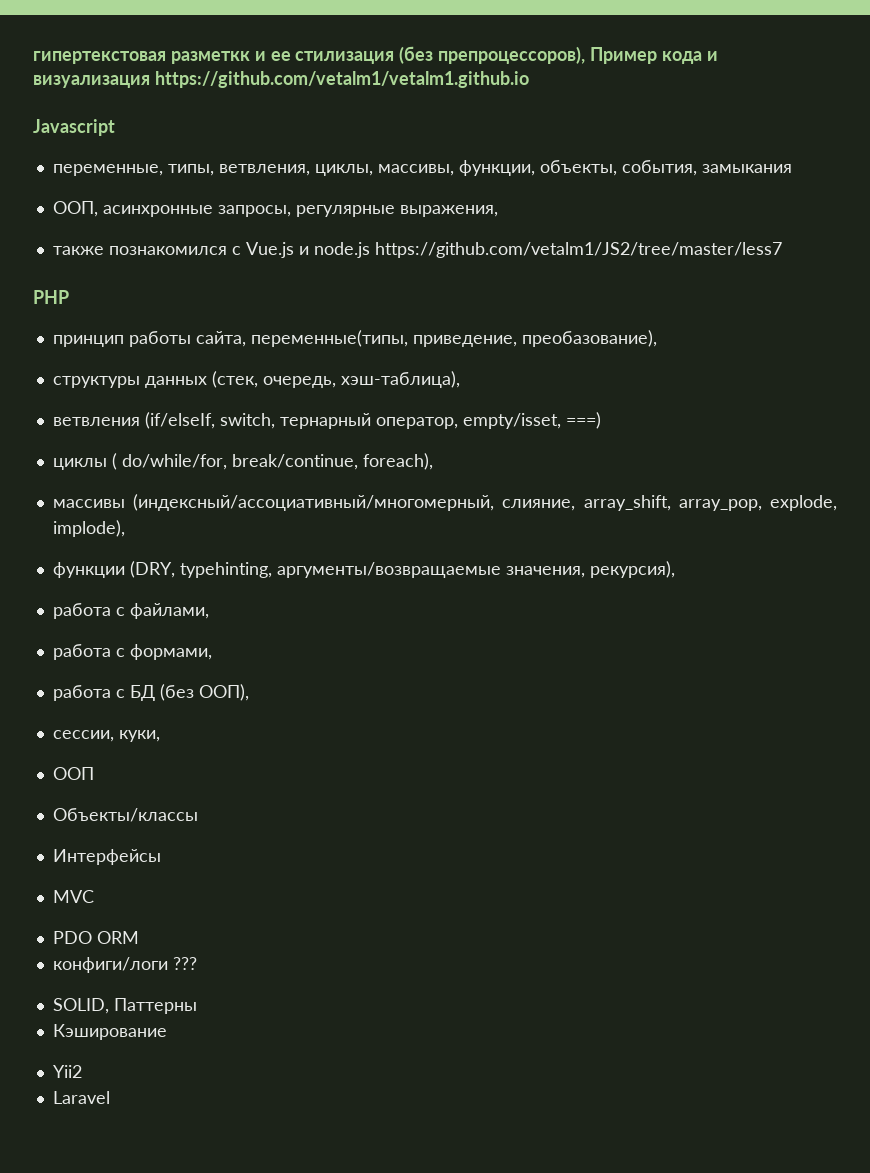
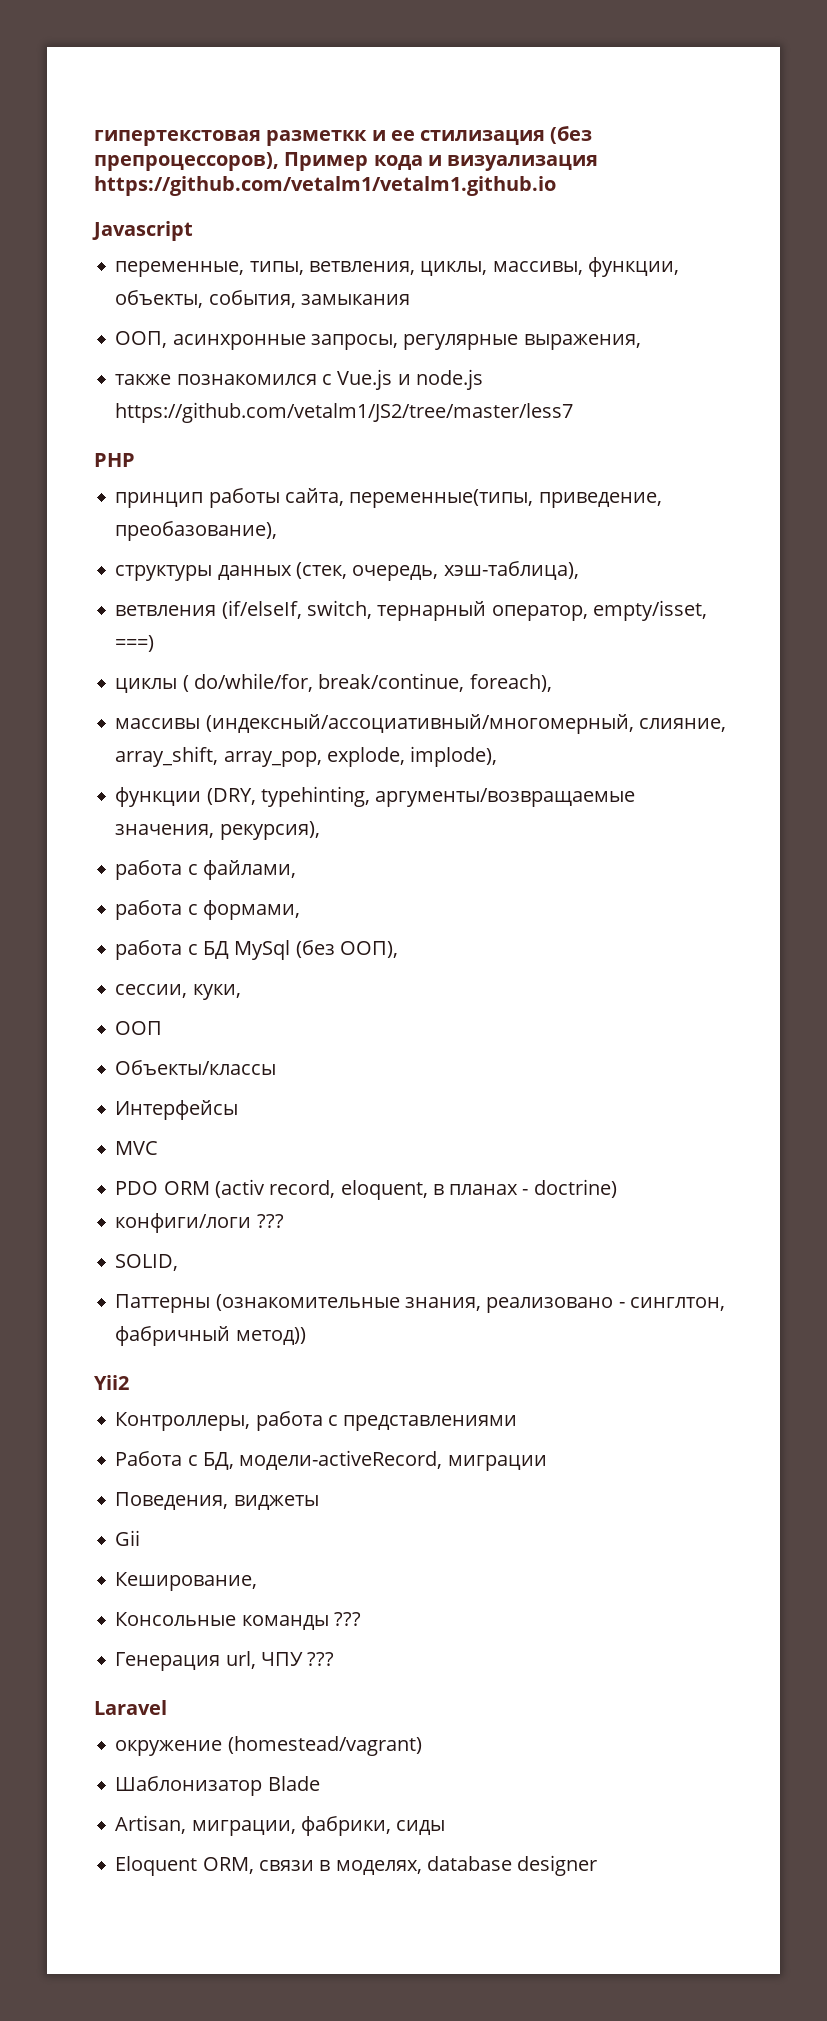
(155, 693) none -> [234,940,291,960] MySql
(139, 937) none -> [214,1179,617,1200] (activ record, eloquent, в планах - doctrine)
(109, 1006) none -> (179, 1262) //
[52,1024,167,1040] [52,1065,82,1078] [52,1091,110,1104] // Кэширование // Yii2 // Laravel -> [215,1294,725,1313] [115,1326,306,1346] [94,1375,129,1390] [115,1411,518,1431] [115,1450,547,1471] [115,1492,319,1510] [115,1530,141,1546] [115,1572,258,1591] [115,1612,361,1630] [115,1651,335,1671] [94,1700,167,1715] [115,1736,422,1756] [115,1776,320,1796] [115,1815,446,1836] [115,1855,598,1876] (ознакомительные знания, реализовано - синглтон, фабричный метод)) // Yii2 // Контроллеры, работа с представлениями // Работа с БД, модели-activeRecord, миграции // Поведения, виджеты // Gii // Кеширование, // Консольные команды ??? // Генерация url, ЧПУ ??? // Laravel // окружение (homestead/vagrant) // Шаблонизатор Blade // Artisan, миграции, фабрики, сиды // Eloquent ORM, связи в моделях, database designer

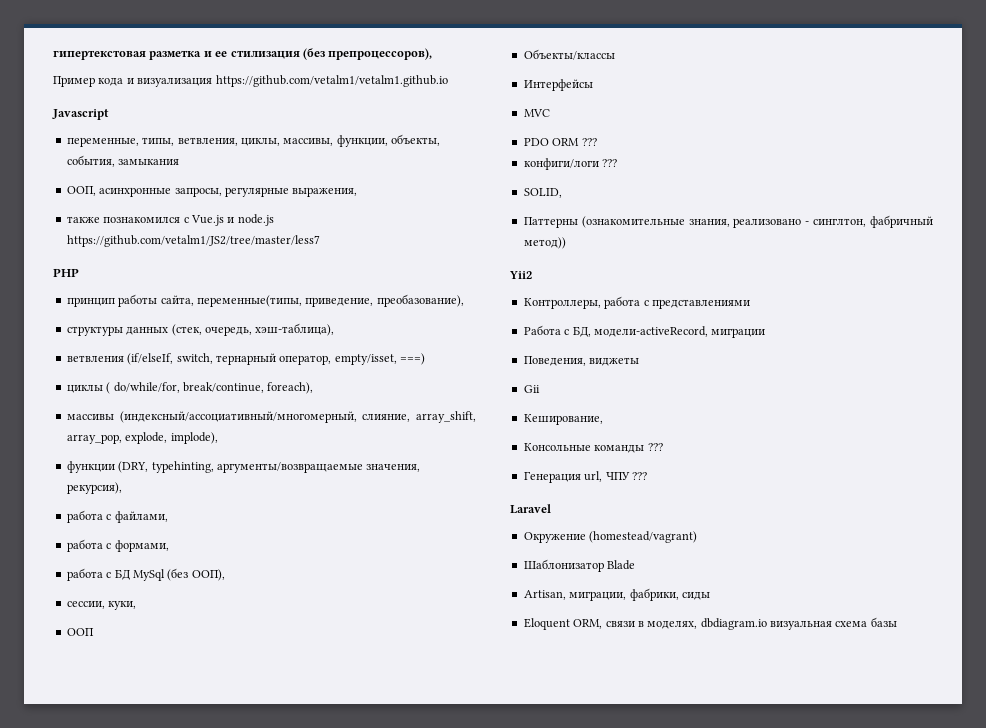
[266,130,368,146] разметкк -> [149,50,202,60] разметка
(279, 161) none -> (433, 54) //
[214,1179,617,1200] (activ record, eloquent, в планах - doctrine) -> [581,138,597,146] ???
[115,1740,223,1756] окружение -> [523,532,586,543] Окружение
[426,1855,598,1876] database designer -> [700,617,897,630] dbdiagram.io визуальная схема базы

